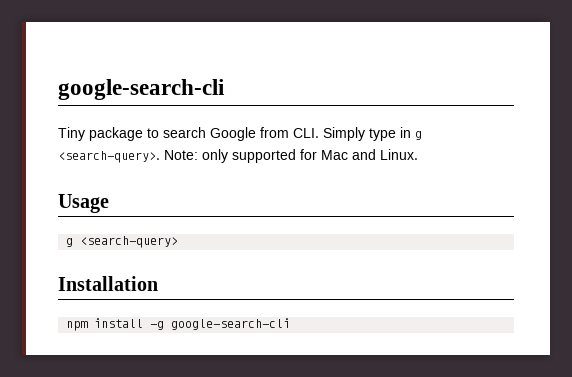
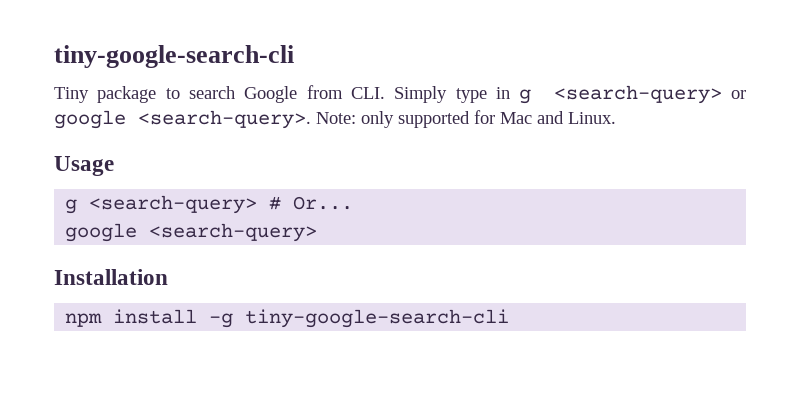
[58,79,225,100] google-search-cli -> [54,45,294,68] tiny-google-search-cli
(422, 135) none -> [553,85,747,104] [54,110,126,129] <search-query> or google
(179, 242) none -> [269,196,354,210] [65,223,318,242] # Or... // google <search-query>
[171,318,291,330] google-search-cli -> [245,309,510,328] tiny-google-search-cli

